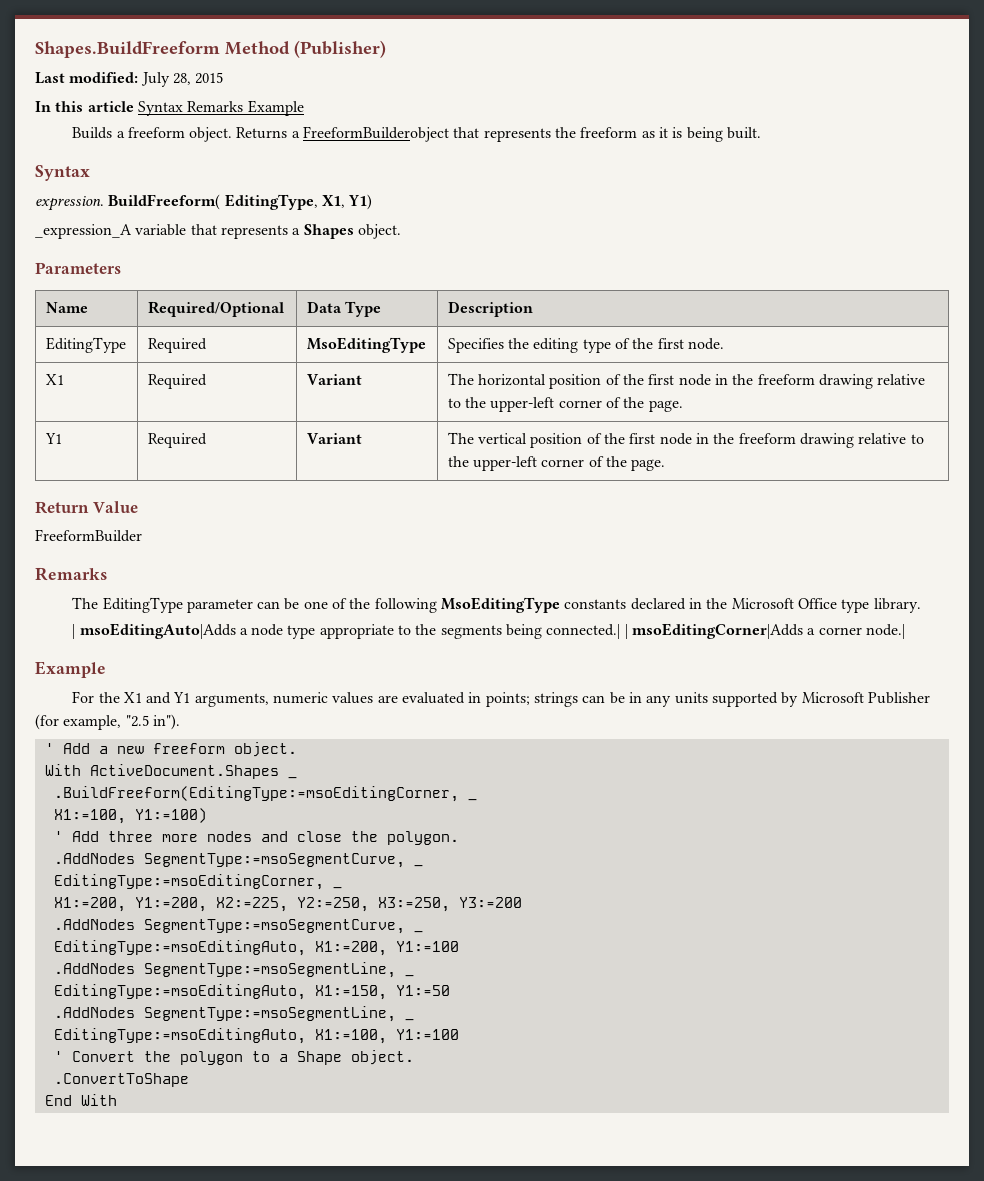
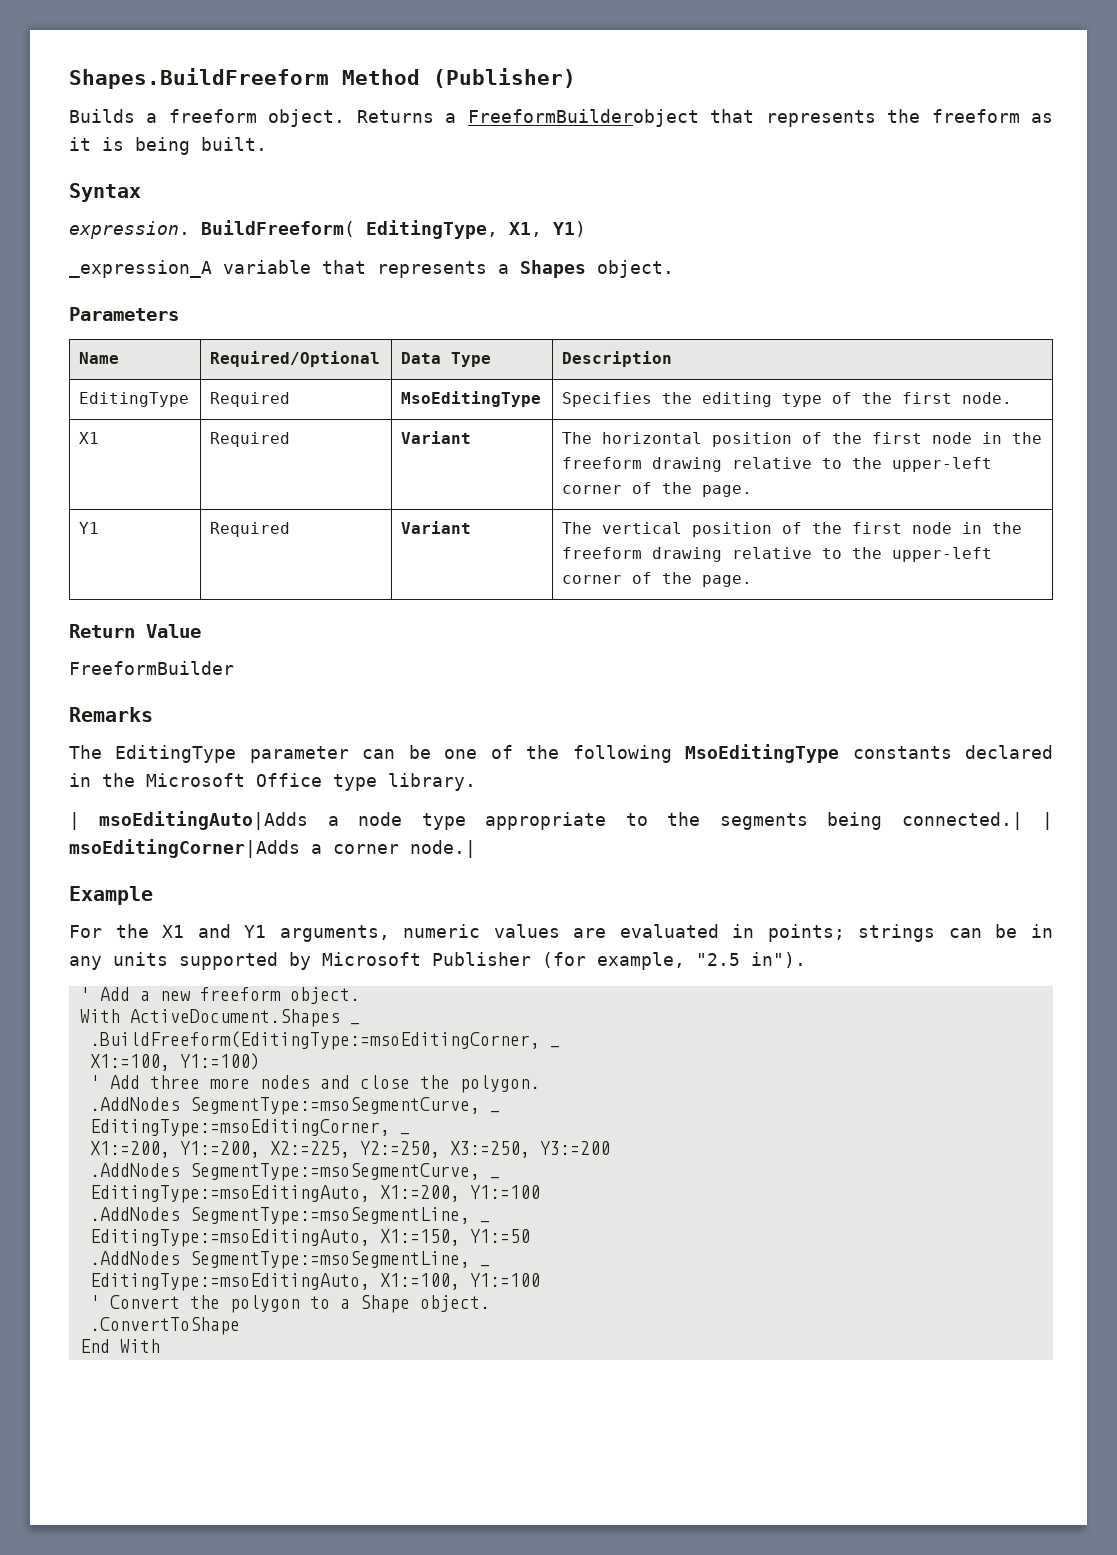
[35,72,224,87] [35,100,304,116] // Last modified: July 28, 2015 // In this article Syntax Remarks Example -> (576, 78) none

